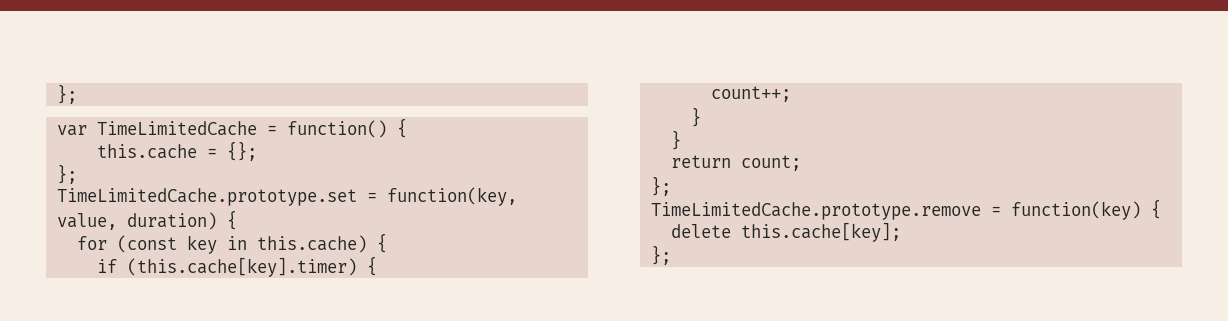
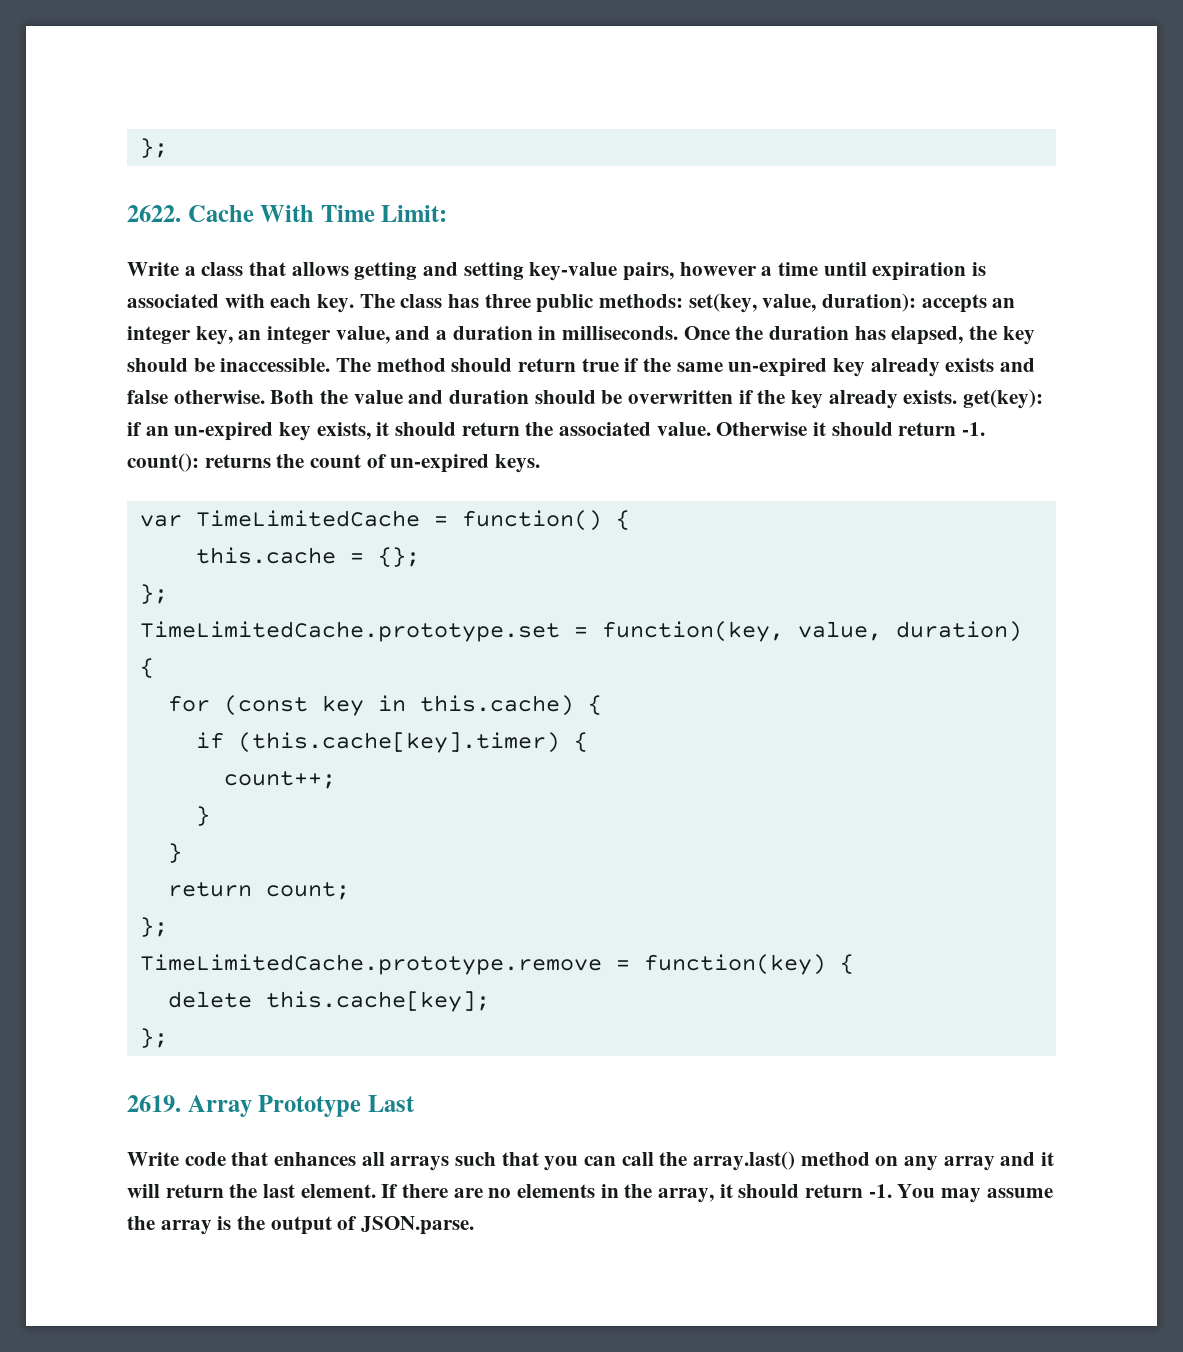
[56,84,77,104] }; -> [139,138,168,158] [127,205,448,222] [127,262,987,281] [127,293,1016,313] [127,326,1035,345] [127,358,1036,377] [127,389,1044,409] [127,422,986,441] [127,453,541,473] }; // 2622. Cache With Time Limit: // Write a class that allows getting and setting key-value pairs, however a time until expiration is associated with each key. The class has three public methods: set(key, value, duration): accepts an integer key, an integer value, and a duration in milliseconds. Once the duration has elapsed, the key should be inaccessible. The method should return true if the same un-expired key already exists and false otherwise. Both the value and duration should be overwritten if the key already exists. get(key): if an un-expired key exists, it should return the associated value. Otherwise it should return -1. count(): returns the count of un-expired keys.
(671, 255) none -> [127,1095,415,1117] [127,1151,1055,1171] [127,1184,1053,1203] [127,1216,475,1235] // 2619. Array Prototype Last // Write code that enhances all arrays such that you can call the array.last() method on any array and it will return the last element. If there are no elements in the array, it should return -1. You may assume the array is the output of JSON.parse.

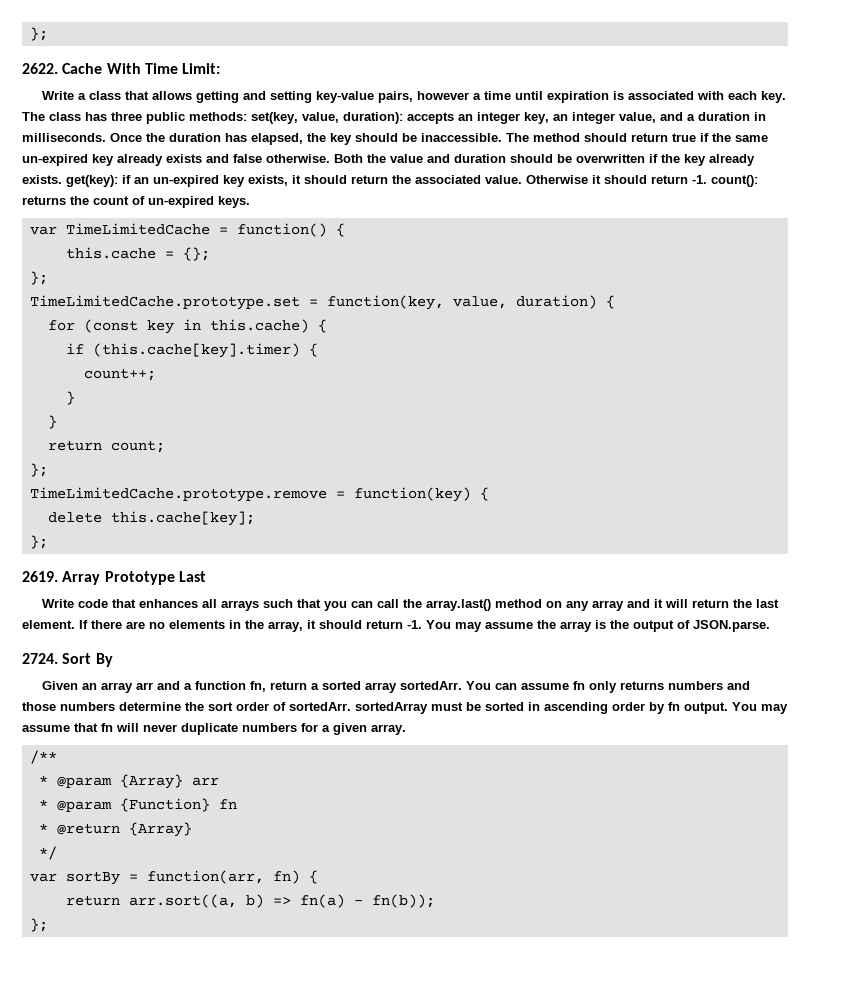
(475, 1225) none -> [22,653,113,667] [42,681,751,693] [22,702,788,714] [22,723,406,735] [29,750,57,764] [38,774,219,789] [38,798,237,812] [38,822,192,837] [38,846,57,860] [29,870,318,885] [65,894,435,908] [29,918,48,932] // 2724. Sort By // Given an array arr and a function fn, return a sorted array sortedArr. You can assume fn only returns numbers and those numbers determine the sort order of sortedArr. sortedArray must be sorted in ascending order by fn output. You may assume that fn will never duplicate numbers for a given array. // /** // * @param {Array} arr // * @param {Function} fn // * @return {Array} // */ // var sortBy = function(arr, fn) { // return arr.sort((a, b) => fn(a) - fn(b)); // };

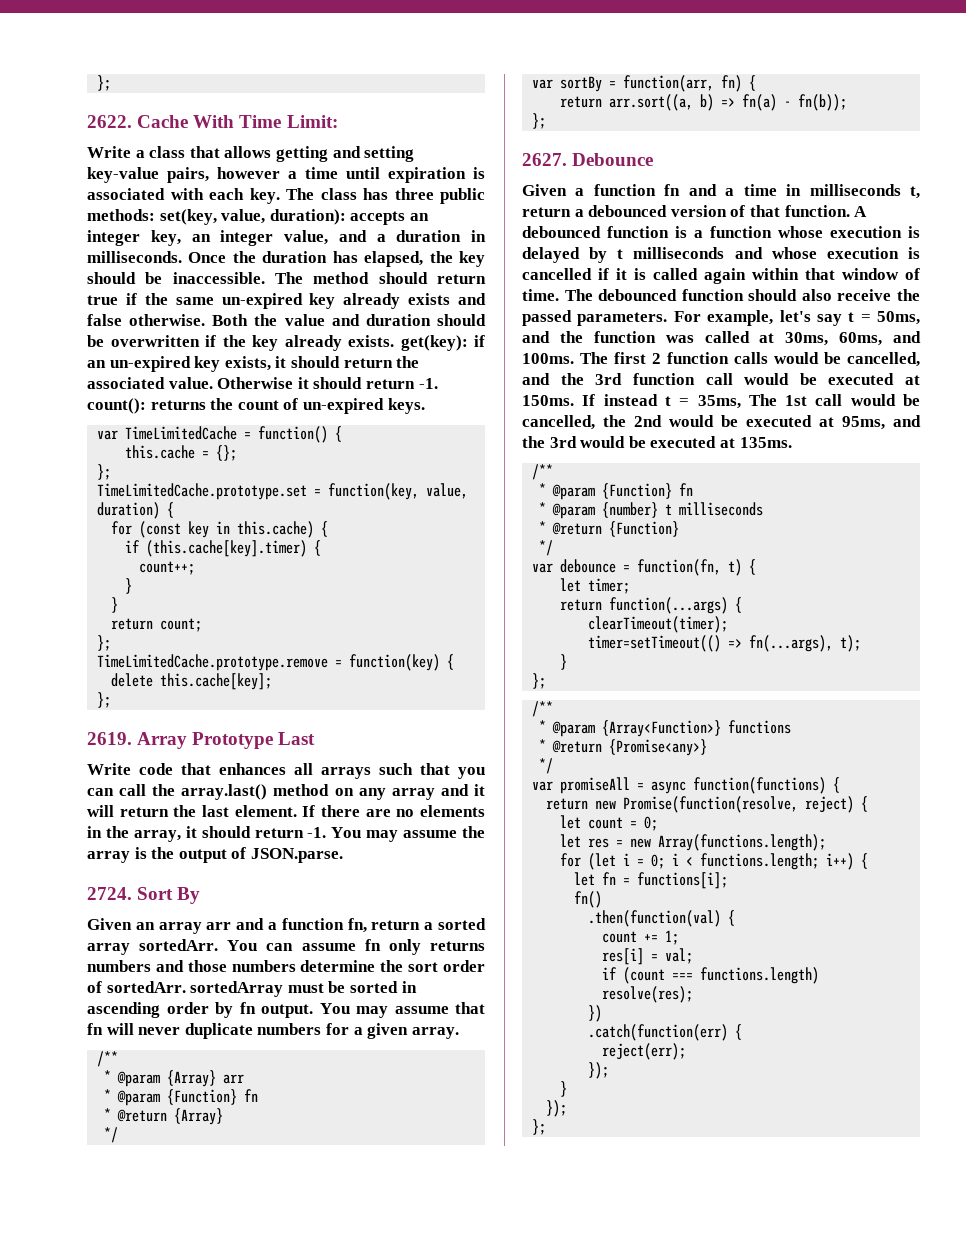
(48, 925) none -> [522,153,654,166] [522,184,920,199] [522,205,868,217] [522,226,920,238] [522,247,920,263] [522,268,920,284] [522,289,920,301] [522,310,920,326] [522,331,921,346] [522,352,920,367] [522,373,920,385] [522,394,920,409] [522,415,921,430] [522,436,792,448] [532,464,554,480] [539,483,694,500] [539,502,764,519] [539,521,680,537] [539,540,554,556] [532,559,757,576] [560,578,631,594] [560,597,743,614] [588,616,729,633] [588,635,862,652] [560,654,568,670] [532,673,547,689] [532,701,554,717] [539,720,792,737] [539,739,708,756] [539,758,554,774] [532,777,841,794] [546,796,869,813] [560,815,659,831] [560,834,827,851] [560,853,869,870] [574,872,729,889] [574,891,603,908] [588,910,736,927] [602,930,680,945] [602,948,694,965] [602,967,820,984] [602,986,694,1003] [588,1005,603,1022] [588,1024,743,1041] [602,1043,687,1060] [588,1062,610,1079] [560,1081,568,1097] [546,1100,568,1117] [532,1119,547,1135] // 2627. Debounce // Given a function fn and a time in milliseconds t, return a debounced version of that function. A debounced function is a function whose execution is delayed by t milliseconds and whose execution is cancelled if it is called again within that window of time. The debounced function should also receive the passed parameters. For example, let's say t = 50ms, and the function was called at 30ms, 60ms, and 100ms. The first 2 function calls would be cancelled, and the 3rd function call would be executed at 150ms. If instead t = 35ms, The 1st call would be cancelled, the 2nd would be executed at 95ms, and the 3rd would be executed at 135ms. // /** // * @param {Function} fn // * @param {number} t milliseconds // * @return {Function} // */ // var debounce = function(fn, t) { // let timer; // return function(...args) { // clearTimeout(timer); // timer=setTimeout(() => fn(...args), t); // } // }; // /** // * @param {Array<Function>} functions // * @return {Promise<any>} // */ // var promiseAll = async function(functions) { // return new Promise(function(resolve, reject) { // let count = 0; // let res = new Array(functions.length); // for (let i = 0; i < functions.length; i++) { // let fn = functions[i]; // fn() // .then(function(val) { // count += 1; // res[i] = val; // if (count === functions.length) resolve(res); // }) // .catch(function(err) { // reject(err); // }); // } // }); // };

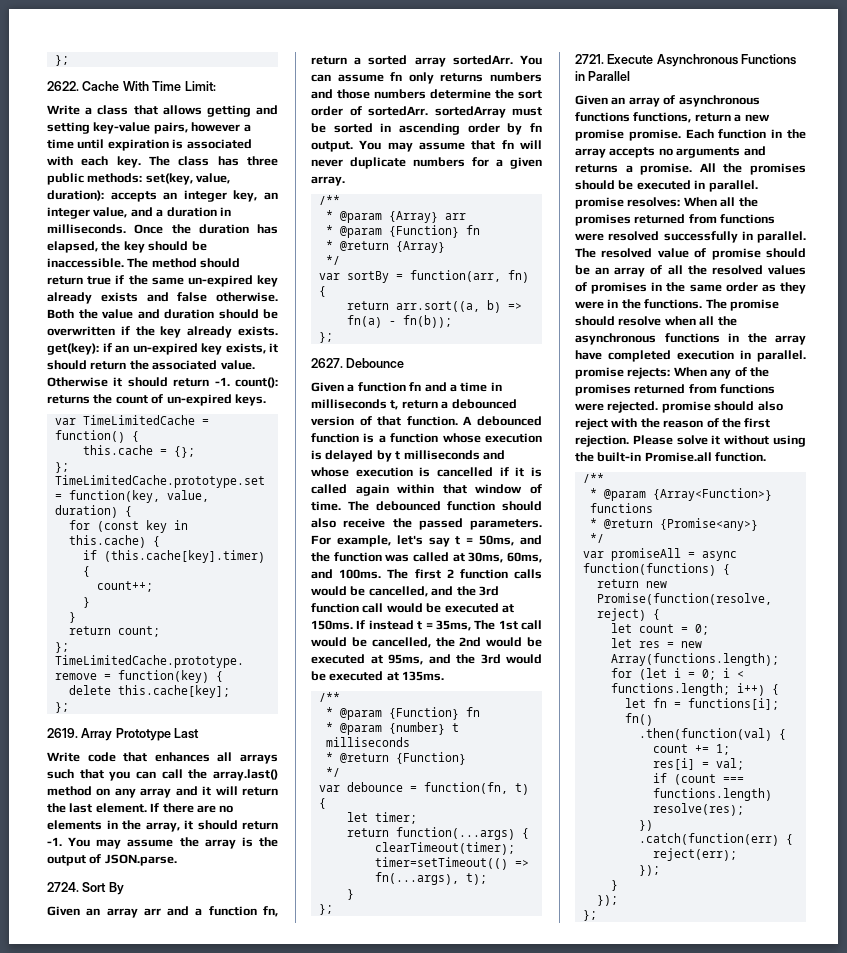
(547, 681) none -> [575,54,797,67] [575,71,631,81] [575,95,760,107] [575,112,770,123] [575,129,806,141] [575,146,766,158] [575,163,806,175] [575,180,758,192] [575,197,758,209] [575,214,776,226] [575,231,806,243] [575,248,806,260] [575,265,806,277] [575,282,806,294] [575,299,779,311] [575,316,737,326] [575,333,806,345] [575,350,806,362] [575,367,769,379] [575,384,776,396] [575,401,783,413] [575,418,771,430] [575,435,806,447] [575,452,767,462] // 2721. Execute Asynchronous Functions in Parallel // Given an array of asynchronous functions functions, return a new promise promise. Each function in the array accepts no arguments and returns a promise. All the promises should be executed in parallel. promise resolves: When all the promises returned from functions were resolved successfully in parallel. The resolved value of promise should be an array of all the resolved values of promises in the same order as they were in the functions. The promise should resolve when all the asynchronous functions in the array have completed execution in parallel. promise rejects: When any of the promises returned from functions were rejected. promise should also reject with the reason of the first rejection. Please solve it without using the built-in Promise.all function.

